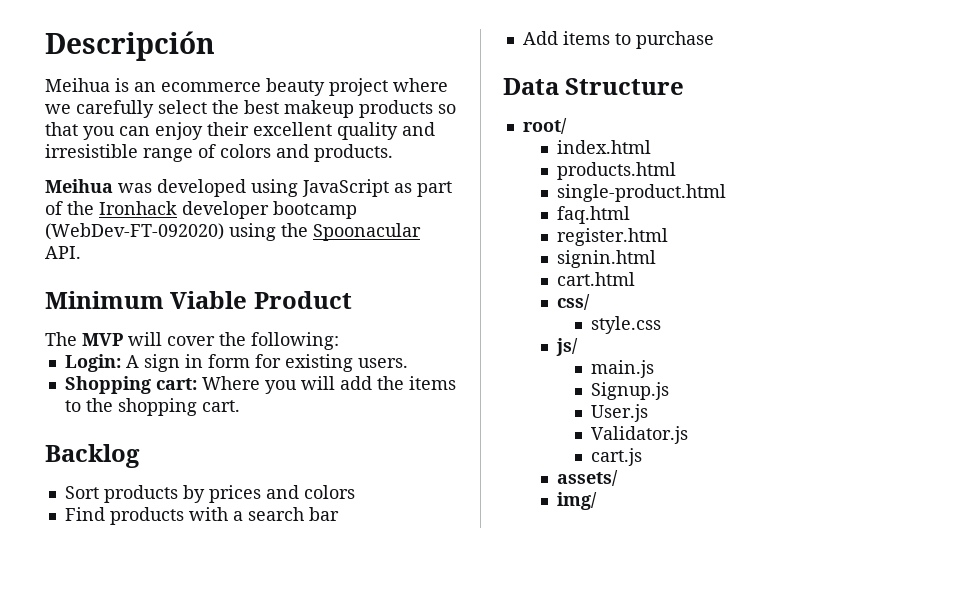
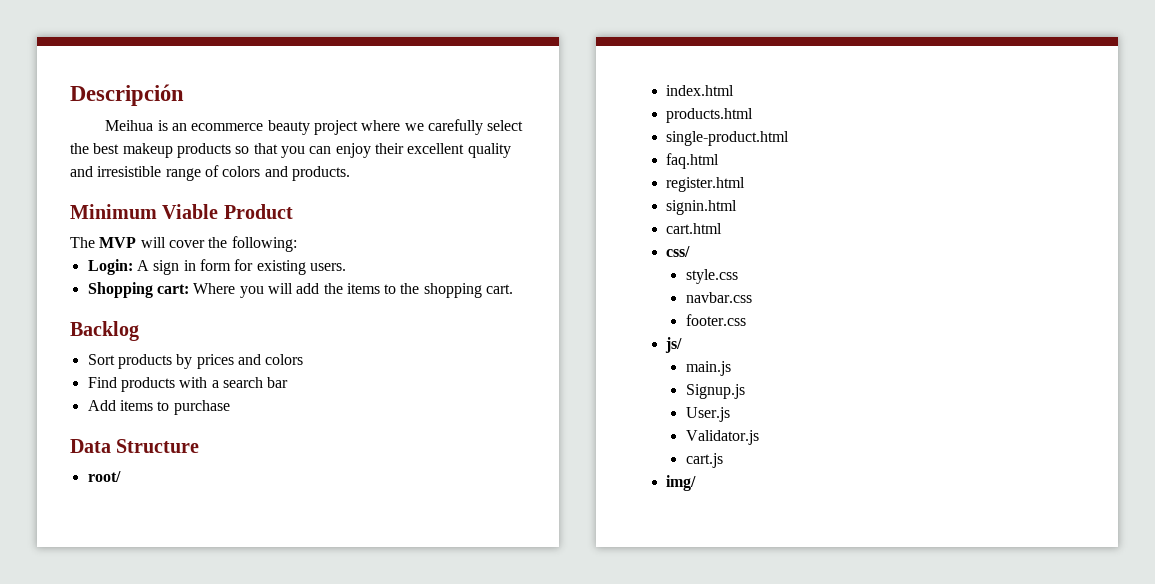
[45,179,452,197] [45,201,357,219] [45,223,421,241] [45,246,81,259] // Meihua was developed using JavaScript as part of the Ironhack developer bootcamp (WebDev-FT-092020) using the Spoonacular API. -> (350, 173) none
(662, 325) none -> [685,292,752,303] [685,314,746,326] // navbar.css // footer.css
[557,470,619,486] // assets/ -> (723, 460) none

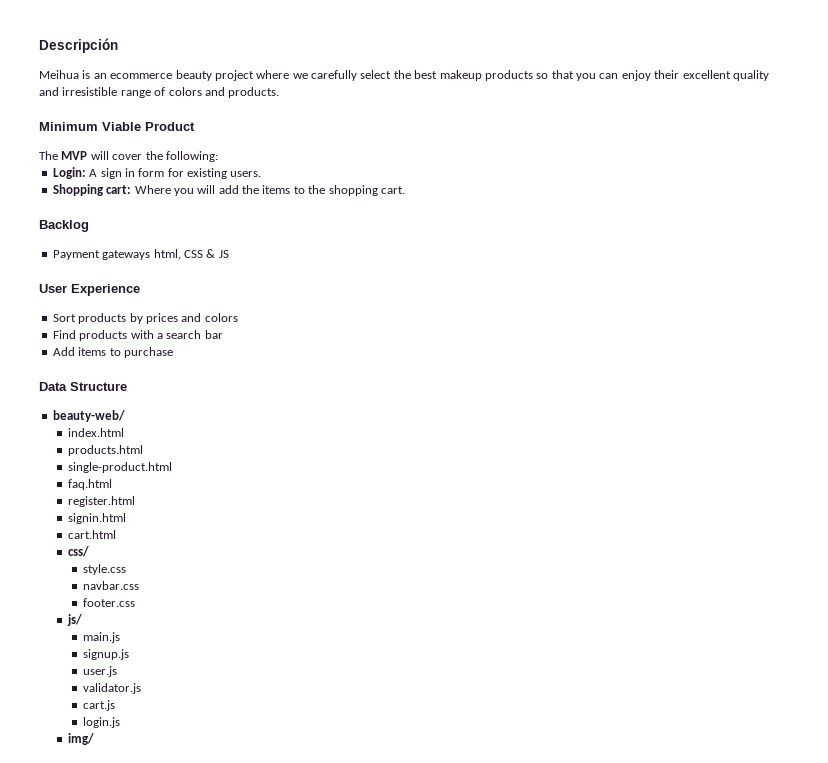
(139, 331) none -> [52,249,229,260] [39,284,140,296] // Payment gateways html, CSS & JS // User Experience
[87,471,121,482] root/ -> [52,410,125,422] beauty-web/
[685,384,745,399] [685,407,730,422] [685,430,759,445] Signup.js // User.js // Validator.js -> [83,649,130,660] [83,666,118,677] [83,683,142,694] signup.js // user.js // validator.js
(723, 460) none -> [83,717,121,728] // login.js

